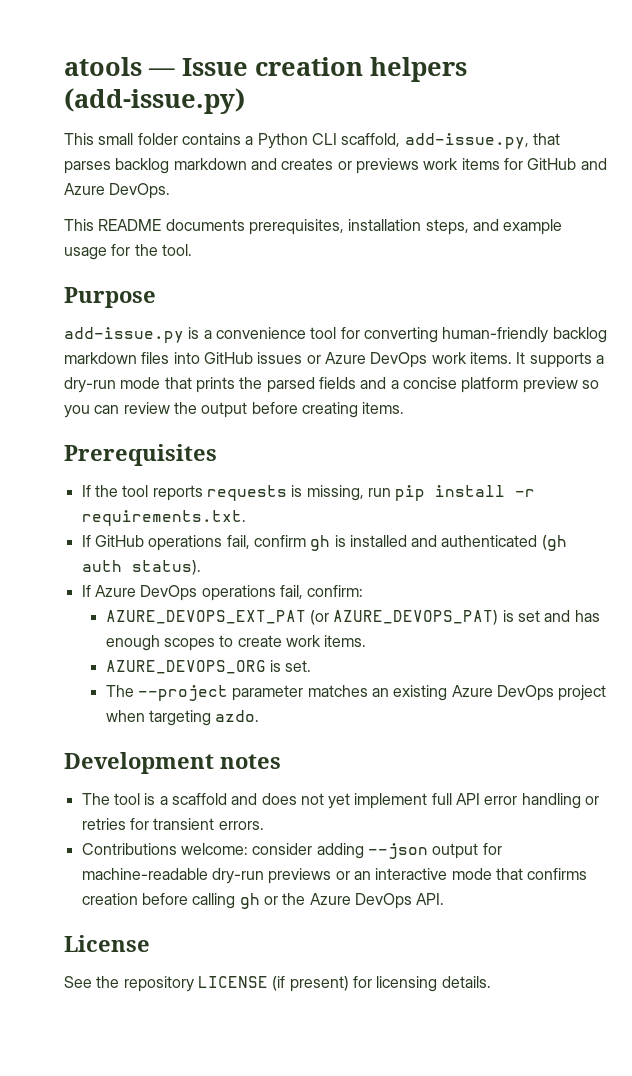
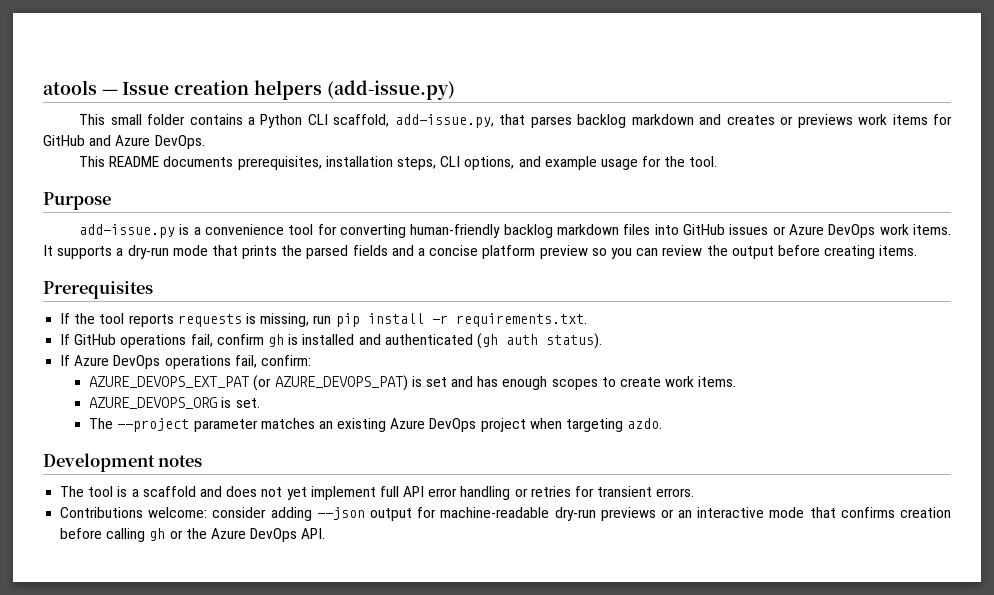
(469, 227) none -> [440,156,515,170] CLI options,
[64,935,150,952] [64,976,491,992] // License // See the repository LICENSE (if present) for licensing details. -> (326, 533) none

